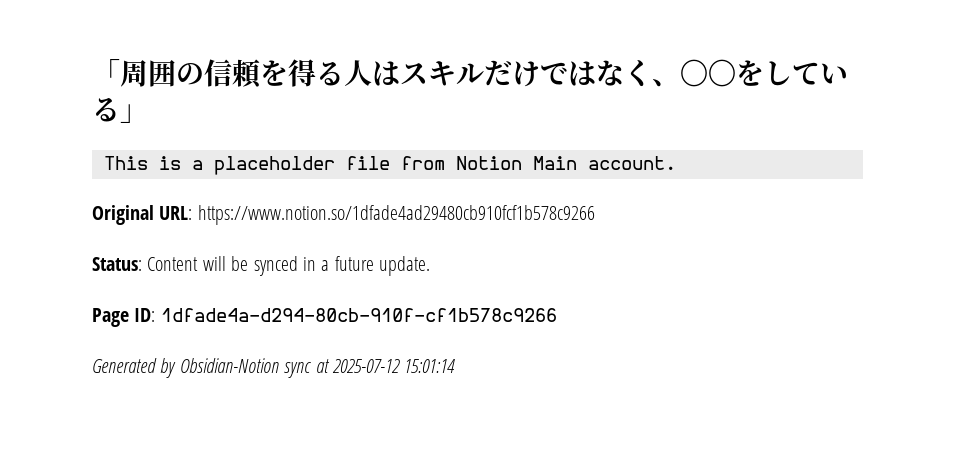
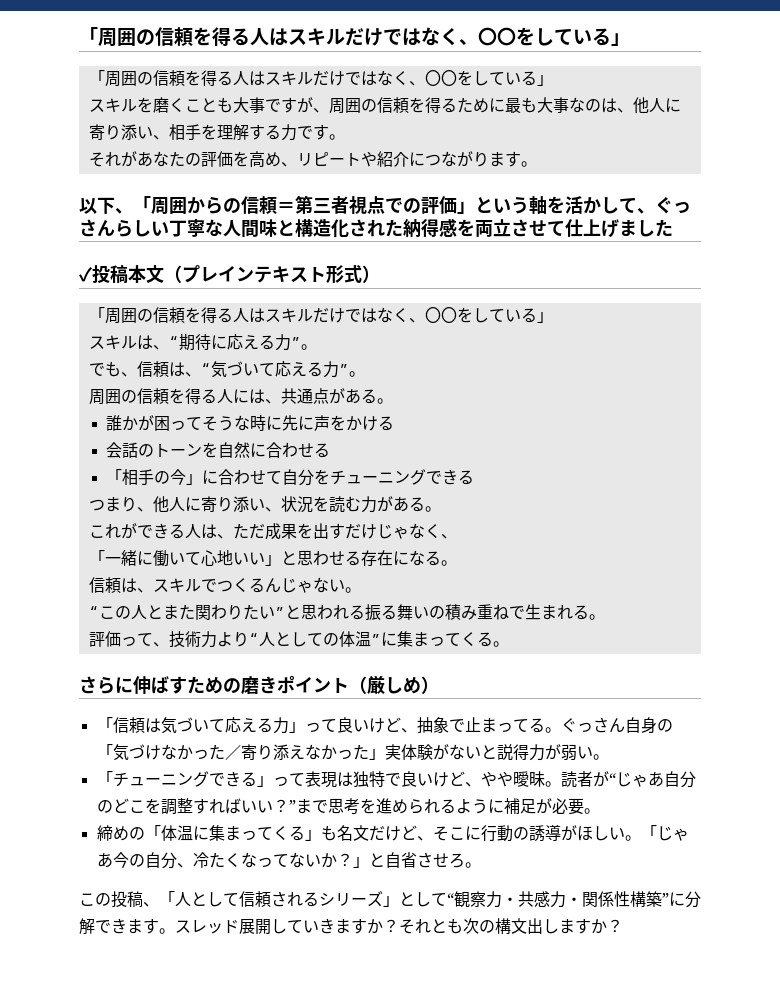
[104,156,676,175] [92,205,595,225] [92,256,431,276] [92,308,557,327] [92,358,456,378] This is a placeholder file from Notion Main account. // Original URL: https://www.notion.so/1dfade4ad29480cb910fcf1b578c9266 // Status: Content will be synced in a future update. // Page ID: 1dfade4a-d294-80cb-910f-cf1b578c9266 // Generated by Obsidian-Notion sync at 2025-07-12 15:01:14 -> [88,70,553,87] [88,97,681,114] [88,124,345,141] [88,151,537,168] [79,195,691,215] [79,218,673,238] [79,265,380,284] [88,307,553,324] [88,334,317,351] [88,361,365,378] [88,388,393,405] [106,415,395,431] [106,442,331,458] [106,469,475,486] [88,496,441,513] [88,523,457,540] [88,550,457,567] [88,577,361,593] [88,604,605,621] [88,631,509,648] [79,675,439,695] [96,717,673,734] [96,744,609,761] [96,771,696,788] [96,798,600,815] [96,824,689,842] [96,852,481,869] [79,891,701,908] [79,918,623,935] 「周囲の信頼を得る人はスキルだけではなく、〇〇をしている」 // スキルを磨くことも大事ですが、周囲の信頼を得るために最も大事なのは、他人に寄り添い、相手を理解する力です。 // それがあなたの評価を高め、リピートや紹介につながります。 // 以下、「周囲からの信頼＝第三者視点での評価」という軸を活かして、ぐっさんらしい丁寧な人間味と構造化された納得感を両立させて仕上げました // ✓投稿本文（プレインテキスト形式） // 「周囲の信頼を得る人はスキルだけではなく、〇〇をしている」 // スキルは、“期待に応える力”。 // でも、信頼は、“気づいて応える力”。 // 周囲の信頼を得る人には、共通点がある。 // 誰かが困ってそうな時に先に声をかける // 会話のトーンを自然に合わせる // 「相手の今」に合わせて自分をチューニングできる // つまり、他人に寄り添い、状況を読む力がある。 // これができる人は、ただ成果を出すだけじゃなく、 // 「一緒に働いて心地いい」と思わせる存在になる。 // 信頼は、スキルでつくるんじゃない。 // “この人とまた関わりたい”と思われる振る舞いの積み重ねで生まれる。 // 評価って、技術力より“人としての体温”に集まってくる。 // さらに伸ばすための磨きポイント（厳しめ） // 「信頼は気づいて応える力」って良いけど、抽象で止まってる。ぐっさん自身の「気づけなかった／寄り添えなかった」実体験がないと説得力が弱い。 // 「チューニングできる」って表現は独特で良いけど、やや曖昧。読者が“じゃあ自分のどこを調整すればいい？”まで思考を進められるように補足が必要。 // 締めの「体温に集まってくる」も名文だけど、そこに行動の誘導がほしい。「じゃあ今の自分、冷たくなってないか？」と自省させろ。 // この投稿、「人として信頼されるシリーズ」として“観察力・共感力・関係性構築”に分解できます。スレッド展開していきますか？それとも次の構文出しますか？

